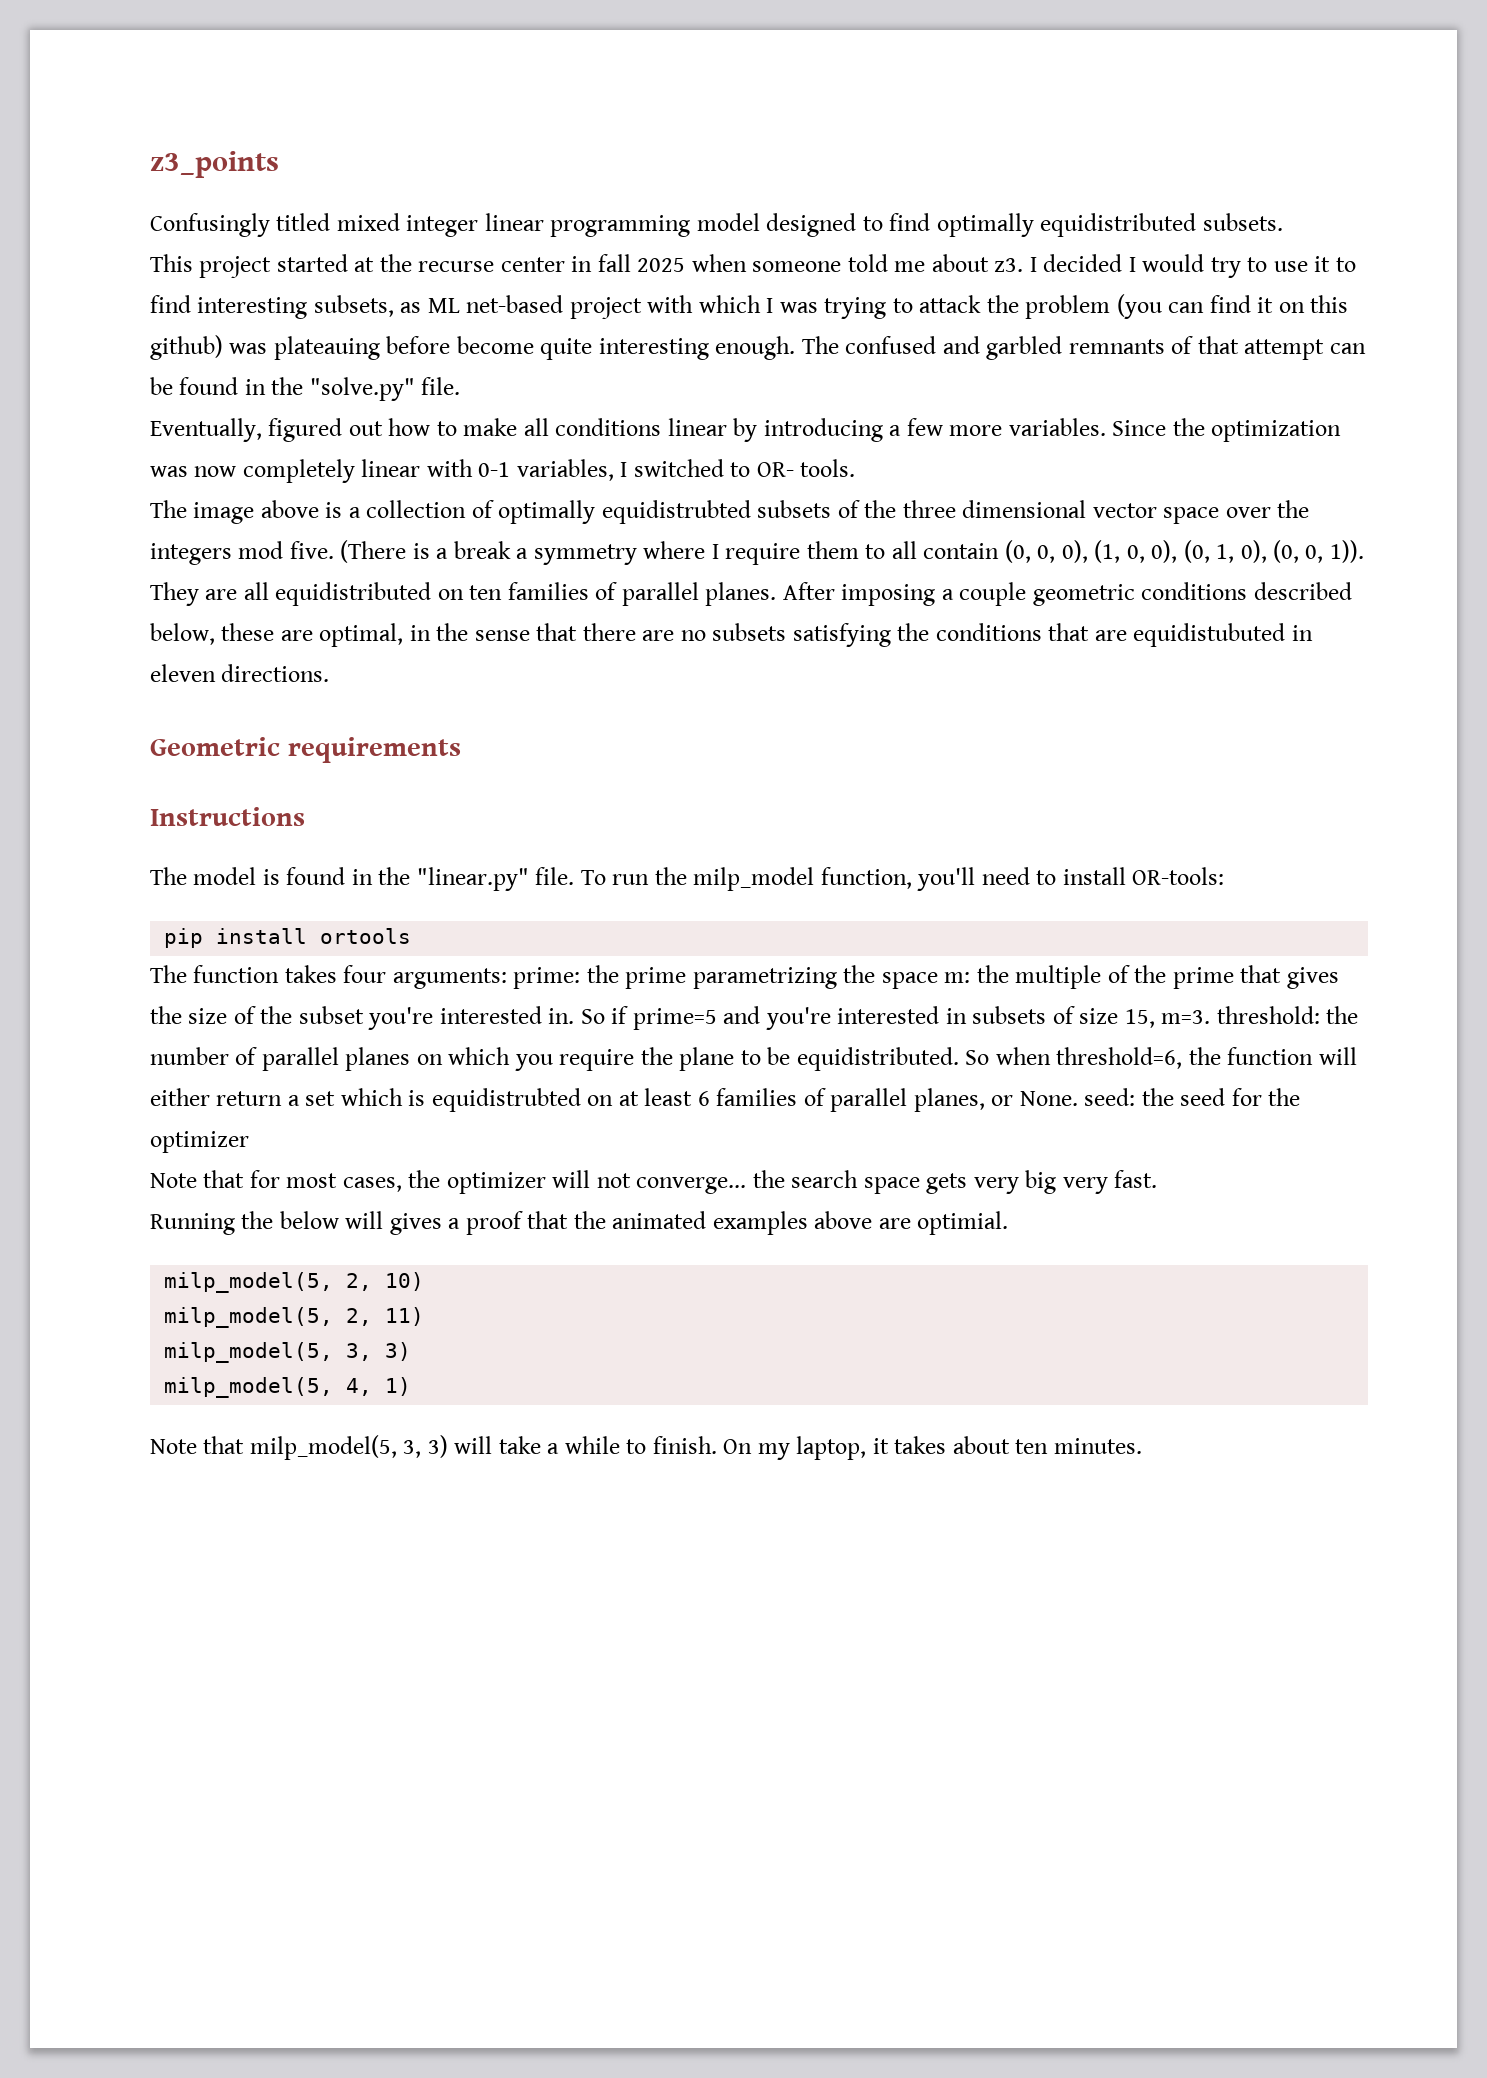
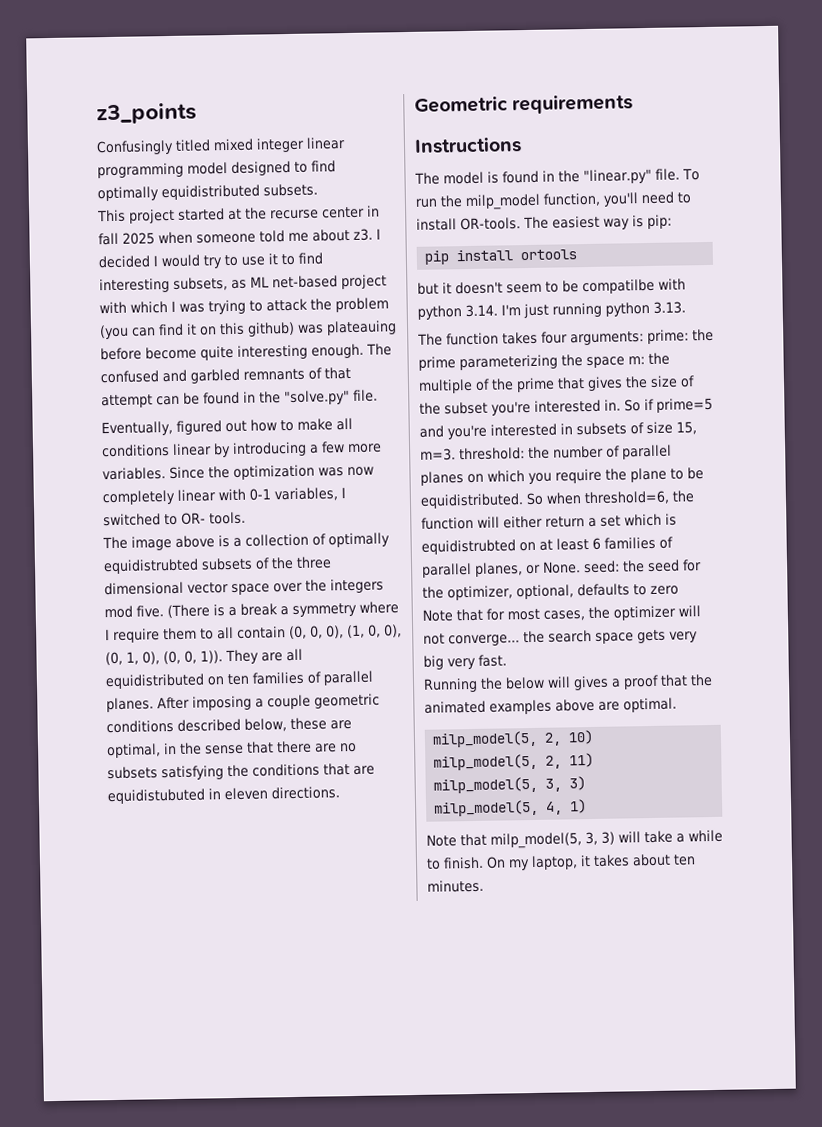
[1132,867,1225,885] [164,928,412,948] OR-tools: // pip install ortools -> [460,214,672,231] [424,249,578,265] [417,278,686,295] [417,301,686,320] OR-tools. The easiest way is pip: // pip install ortools // but it doesn't seem to be compatilbe with python 3.14. I'm just running python 3.13.
[692,967,837,989] parametrizing -> [459,354,558,371] parameterizing
[150,1131,249,1153] optimizer -> [447,583,679,601] optimizer, optional, defaults to zero
[917,1211,1009,1235] optimial. -> [623,697,677,713] optimal.

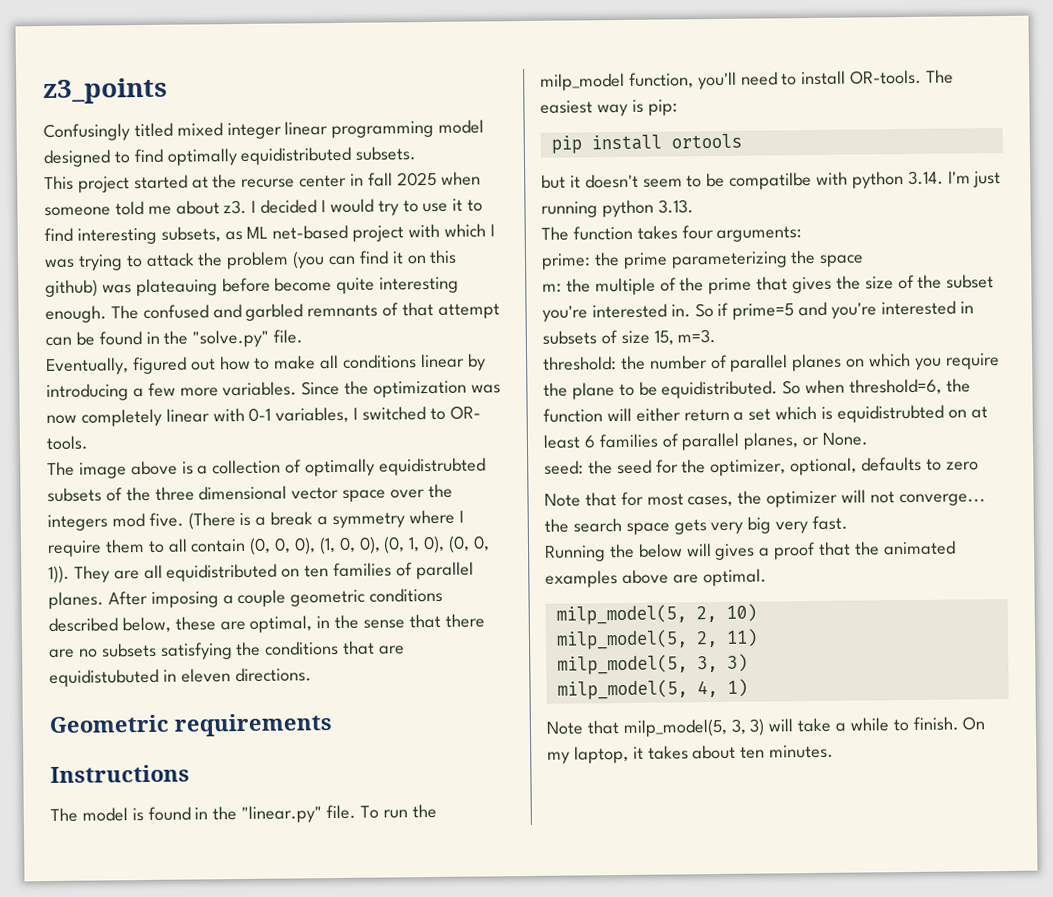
(644, 338) none -> (803, 234) //
(625, 362) none -> (865, 260) //
(456, 454) none -> (717, 336) //
(581, 567) none -> (869, 439) //

